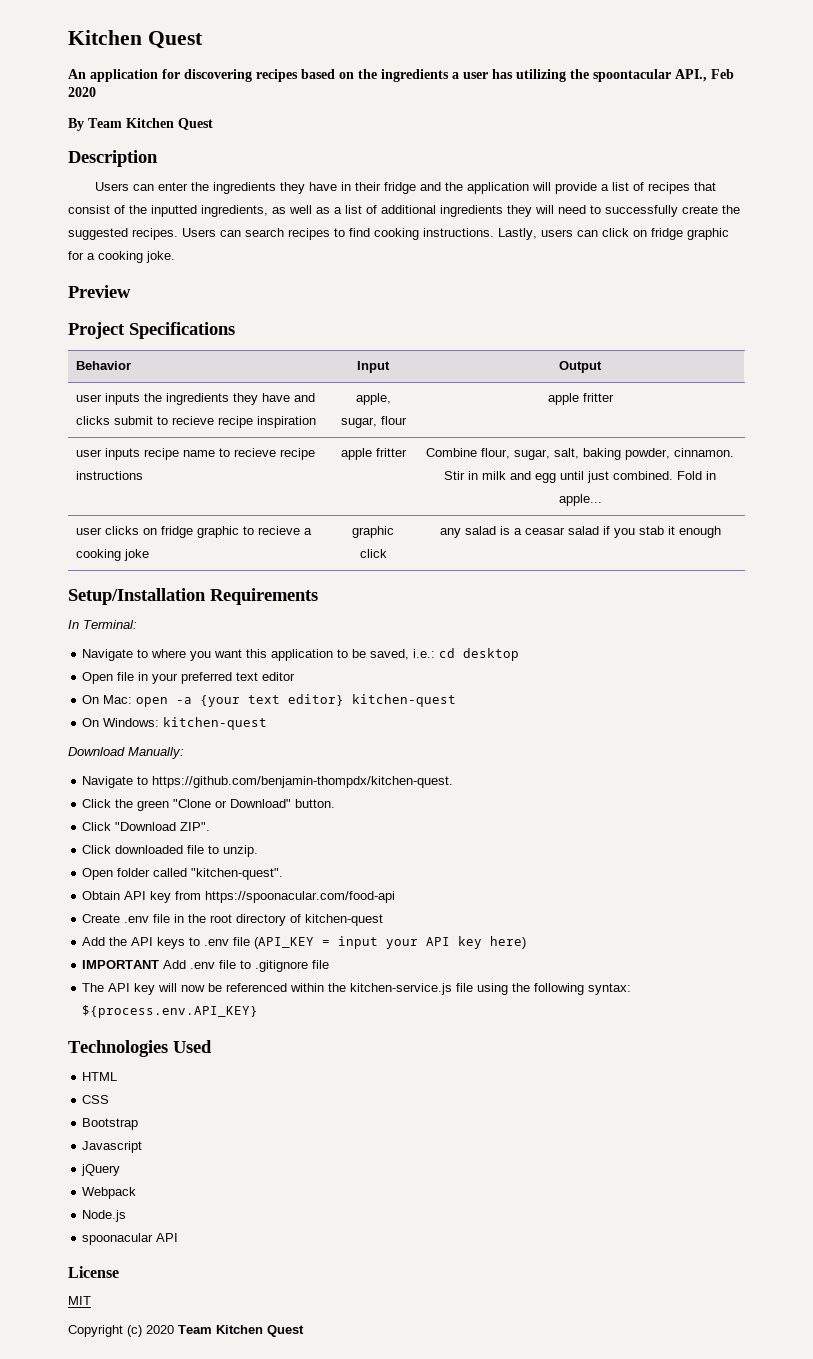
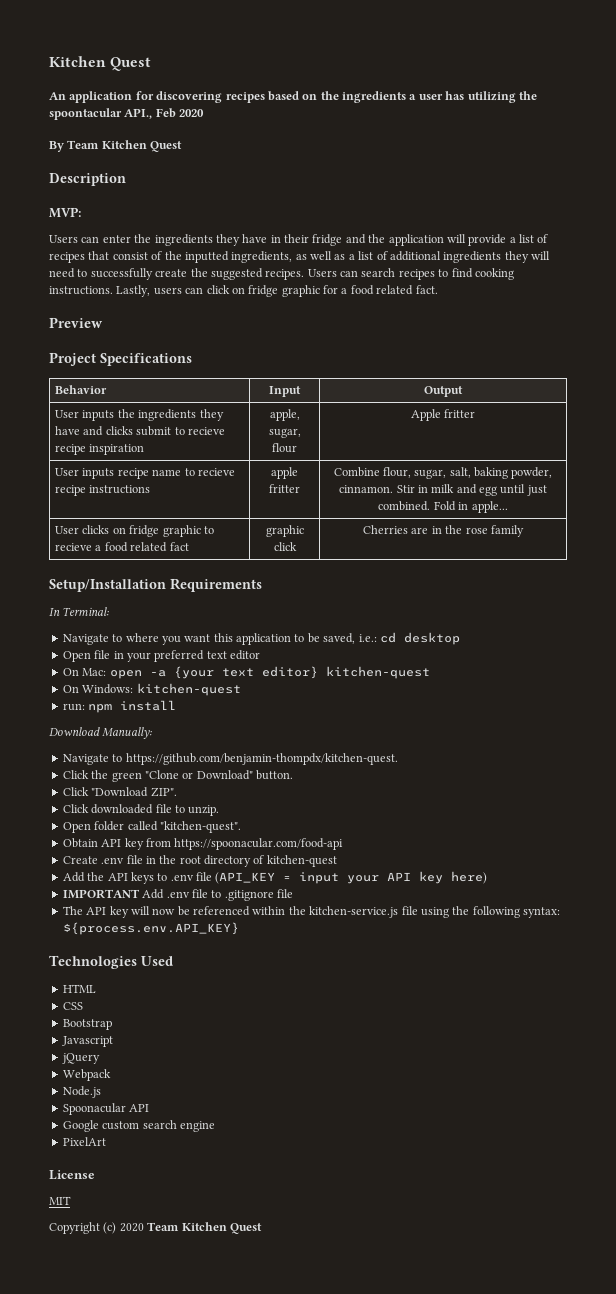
(158, 158) none -> [49,207,81,218] // MVP:
[98,251,175,263] cooking joke. -> [350,285,438,295] food related fact.
[75,394,102,402] user -> [55,410,80,418] User
[547,393,579,405] apple -> [410,409,441,421] Apple
[75,449,102,457] user -> [55,468,80,476] User
[75,527,102,535] user -> [55,526,80,534] User
[75,549,149,561] cooking joke -> [104,542,189,552] food related fact
[439,526,721,538] any salad is a ceasar salad if you stab it enough -> [363,525,524,537] Cherries are in the rose family
(268, 723) none -> [62,700,177,713] // run: npm install
[82,1233,179,1245] spoonacular API -> [62,1103,150,1115] [62,1120,215,1132] [62,1137,106,1146] Spoonacular API // Google custom search engine // PixelArt

